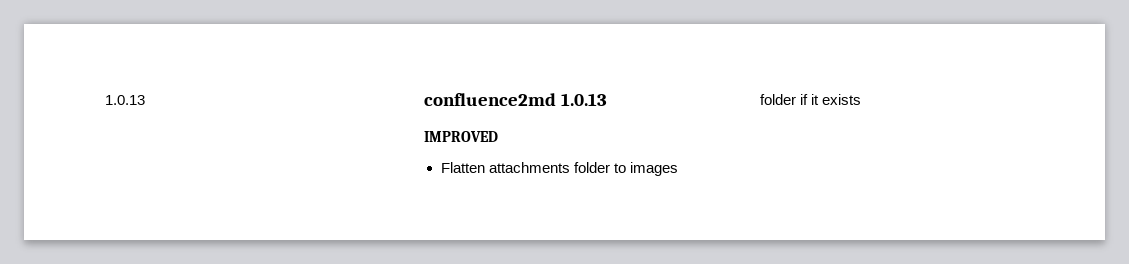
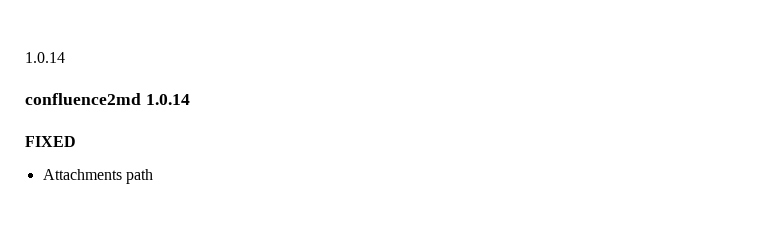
[105,95,145,105] 1.0.13 -> [25,52,65,63] 1.0.14
[561,93,608,106] [424,131,498,142] [440,162,678,176] [759,94,861,105] 1.0.13 // IMPROVED // Flatten attachments folder to images folder if it exists -> [145,94,190,105] [25,136,76,147] [42,169,153,184] 1.0.14 // FIXED // Attachments path

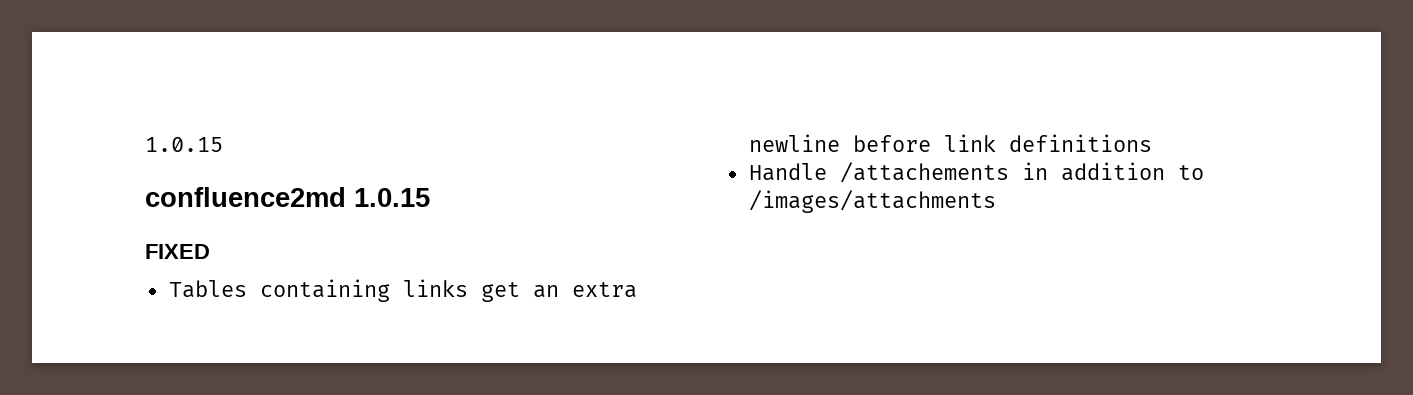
[25,52,65,63] 1.0.14 -> [145,137,223,152] 1.0.15
[145,94,190,105] 1.0.14 -> [354,188,430,207] 1.0.15
[42,169,153,184] Attachments path -> [168,279,637,302] [748,134,1152,152] [748,162,1204,183] [748,190,996,213] Tables containing links get an extra newline before link definitions // Handle /attachements in addition to /images/attachments

